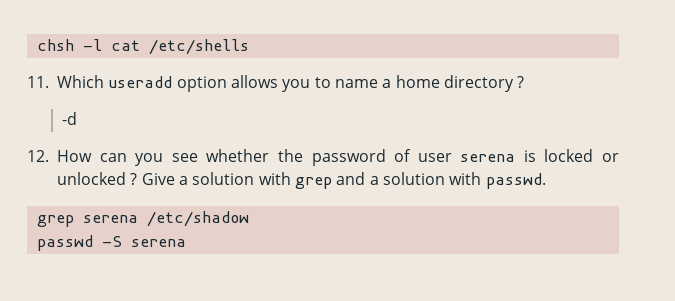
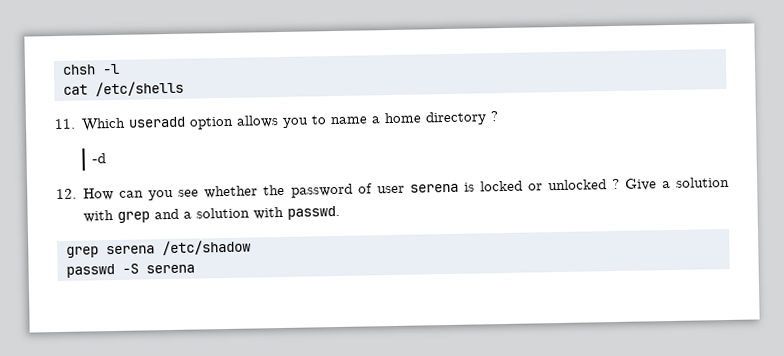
(102, 45) none -> (120, 69) //

